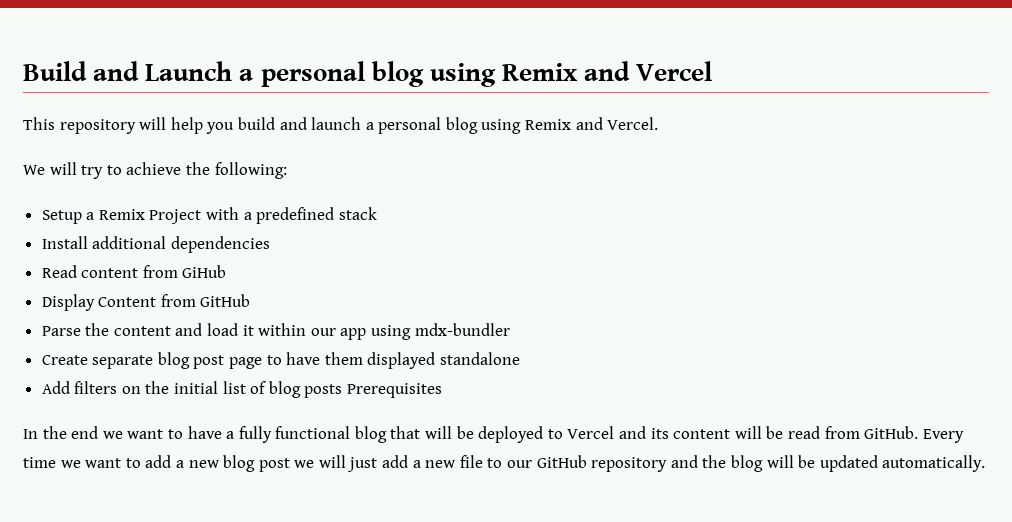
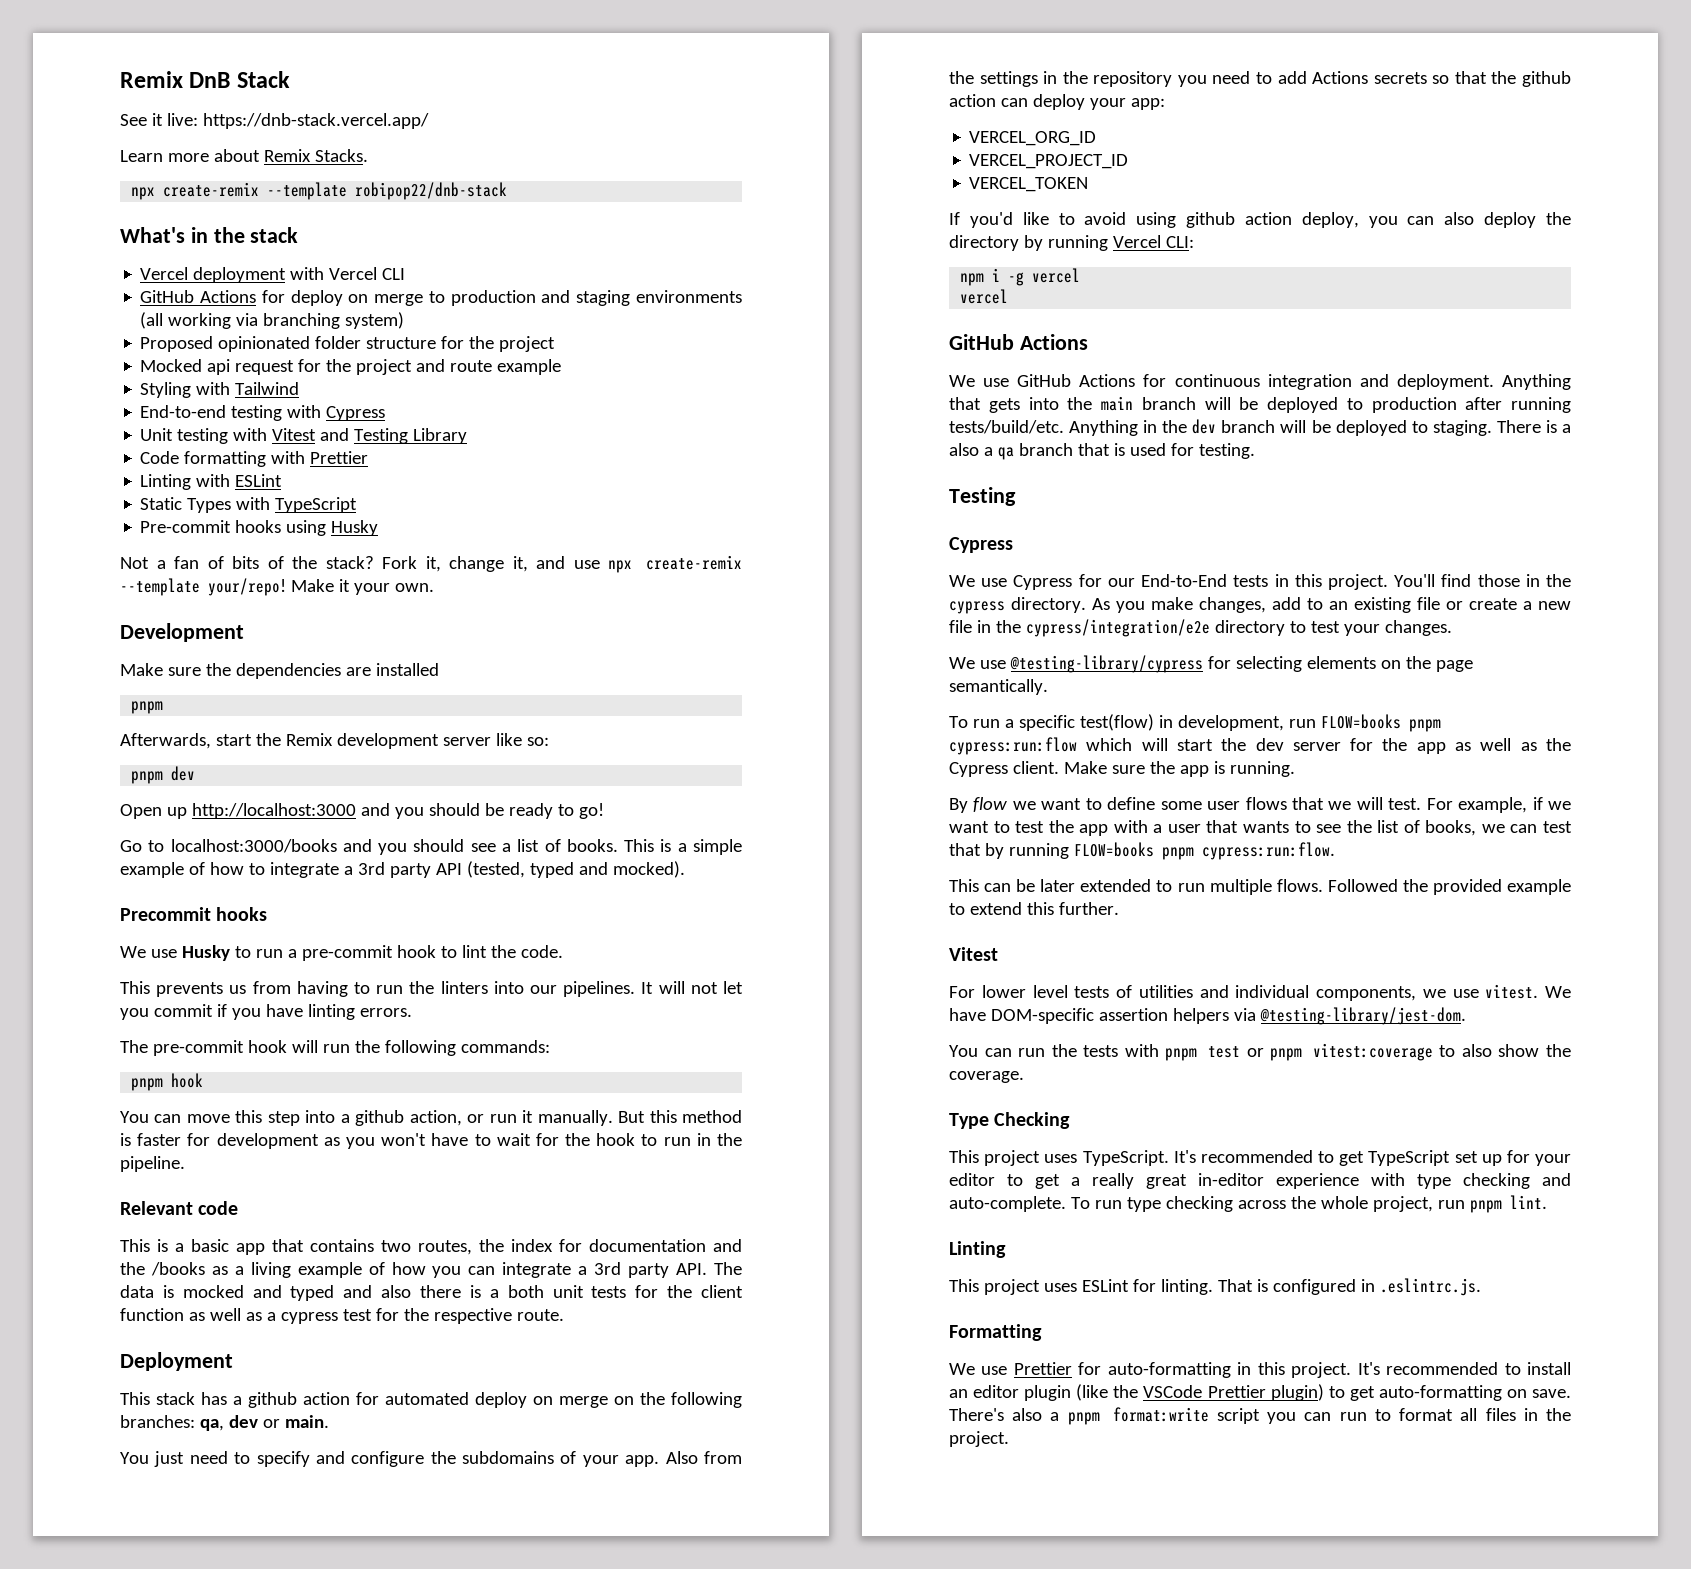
[23,61,713,87] [23,117,659,134] [23,162,287,179] [41,207,377,224] [41,236,270,253] [41,265,227,278] [41,294,251,311] [41,323,510,340] [41,352,521,369] [41,381,443,398] [23,426,964,443] [23,455,986,472] Build and Launch a personal blog using Remix and Vercel // This repository will help you build and launch a personal blog using Remix and Vercel. // We will try to achieve the following: // Setup a Remix Project with a predefined stack // Install additional dependencies // Read content from GiHub // Display Content from GitHub // Parse the content and load it within our app using mdx-bundler // Create separate blog post page to have them displayed standalone // Add filters on the initial list of blog posts Prerequisites // In the end we want to have a fully functional blog that will be deployed to Vercel and its content will be read from GitHub. Every time we want to add a new blog post we will just add a new file to our GitHub repository and the blog will be updated automatically. -> [120,71,290,88] [120,113,429,129] [120,149,368,162] [131,182,508,200] [120,227,299,243] [140,267,406,283] [140,290,742,306] [140,312,405,329] [140,336,556,352] [140,359,562,375] [140,382,300,398] [140,405,386,421] [140,428,468,444] [140,451,369,467] [140,474,283,490] [140,497,358,513] [140,520,379,536] [120,555,742,573] [120,578,434,596] [120,623,244,642] [120,663,439,679] [131,701,164,714] [120,733,549,749] [131,766,196,784] [120,803,604,819] [120,839,743,855] [120,861,685,878] [120,907,268,921] [120,945,563,961] [120,981,744,997] [120,1004,412,1020] [120,1040,550,1056] [131,1073,204,1091] [120,1110,743,1126] [120,1133,742,1149] [120,1156,185,1172] [120,1201,239,1215] [120,1239,742,1255] [120,1262,742,1278] [120,1285,744,1301] [120,1308,564,1324] [120,1352,233,1371] [120,1392,742,1408] [120,1415,329,1431] [120,1451,743,1467] [949,71,1571,87] [949,94,1165,110] [969,131,1097,146] [969,154,1129,169] [969,177,1089,192] [949,212,1571,228] [949,235,1194,251] [960,268,1081,286] [960,289,1009,304] [949,334,1088,350] [949,374,1571,390] [949,396,1571,413] [949,419,1571,436] [949,443,1255,460] [949,487,1016,506] [949,537,1013,553] [949,574,1571,590] [949,597,1571,614] [949,619,1452,637] [949,655,1473,673] [949,679,1048,695] [949,714,1441,732] [949,737,1571,755] [949,761,1295,777] [949,797,1571,813] [949,820,1572,836] [949,842,1335,860] [949,879,1571,895] [949,902,1119,915] [949,947,998,961] [949,984,1571,1001] [949,1007,1466,1025] [949,1043,1571,1061] [949,1071,1024,1083] [949,1112,1071,1129] [949,1150,1571,1166] [949,1173,1571,1189] [949,1195,1547,1213] [949,1241,1006,1258] [949,1278,1481,1296] [949,1324,1042,1341] [949,1362,1571,1378] [949,1384,1571,1401] [949,1407,1572,1425] [949,1431,1009,1447] Remix DnB Stack // See it live: https://dnb-stack.vercel.app/ // Learn more about Remix Stacks. // npx create-remix --template robipop22/dnb-stack // What's in the stack // Vercel deployment with Vercel CLI // GitHub Actions for deploy on merge to production and staging environments (all working via branching system) // Proposed opinionated folder structure for the project // Mocked api request for the project and route example // Styling with Tailwind // End-to-end testing with Cypress // Unit testing with Vitest and Testing Library // Code formatting with Prettier // Linting with ESLint // Static Types with TypeScript // Pre-commit hooks using Husky // Not a fan of bits of the stack? Fork it, change it, and use npx create-remix --template your/repo! Make it your own. // Development // Make sure the dependencies are installed // pnpm // Afterwards, start the Remix development server like so: // pnpm dev // Open up http://localhost:3000 and you should be ready to go! // Go to localhost:3000/books and you should see a list of books. This is a simple example of how to integrate a 3rd party API (tested, typed and mocked). // Precommit hooks // We use Husky to run a pre-commit hook to lint the code. // This prevents us from having to run the linters into our pipelines. It will not let you commit if you have linting errors. // The pre-commit hook will run the following commands: // pnpm hook // You can move this step into a github action, or run it manually. But this method is faster for development as you won't have to wait for the hook to run in the pipeline. // Relevant code // This is a basic app that contains two routes, the index for documentation and the /books as a living example of how you can integrate a 3rd party API. The data is mocked and typed and also there is a both unit tests for the client function as well as a cypress test for the respective route. // Deployment // This stack has a github action for automated deploy on merge on the following branches: qa, dev or main. // You just need to specify and configure the subdomains of your app. Also from the settings in the repository you need to add Actions secrets so that the github action can deploy your app: // VERCEL_ORG_ID // VERCEL_PROJECT_ID // VERCEL_TOKEN // If you'd like to avoid using github action deploy, you can also deploy the directory by running Vercel CLI: // npm i -g vercel // vercel // GitHub Actions // We use GitHub Actions for continuous integration and deployment. Anything that gets into the main branch will be deployed to production after running tests/build/etc. Anything in the dev branch will be deployed to staging. There is a also a qa branch that is used for testing. // Testing // Cypress // We use Cypress for our End-to-End tests in this project. You'll find those in the cypress directory. As you make changes, add to an existing file or create a new file in the cypress/integration/e2e directory to test your changes. // We use @testing-library/cypress for selecting elements on the page semantically. // To run a specific test(flow) in development, run FLOW=books pnpm cypress:run:flow which will start the dev server for the app as well as the Cypress client. Make sure the app is running. // By flow we want to define some user flows that we will test. For example, if we want to test the app with a user that wants to see the list of books, we can test that by running FLOW=books pnpm cypress:run:flow. // This can be later extended to run multiple flows. Followed the provided example to extend this further. // Vitest // For lower level tests of utilities and individual components, we use vitest. We have DOM-specific assertion helpers via @testing-library/jest-dom. // You can run the tests with pnpm test or pnpm vitest:coverage to also show the coverage. // Type Checking // This project uses TypeScript. It's recommended to get TypeScript set up for your editor to get a really great in-editor experience with type checking and auto-complete. To run type checking across the whole project, run pnpm lint. // Linting // This project uses ESLint for linting. That is configured in .eslintrc.js. // Formatting // We use Prettier for auto-formatting in this project. It's recommended to install an editor plugin (like the VSCode Prettier plugin) to get auto-formatting on save. There's also a pnpm format:write script you can run to format all files in the project.

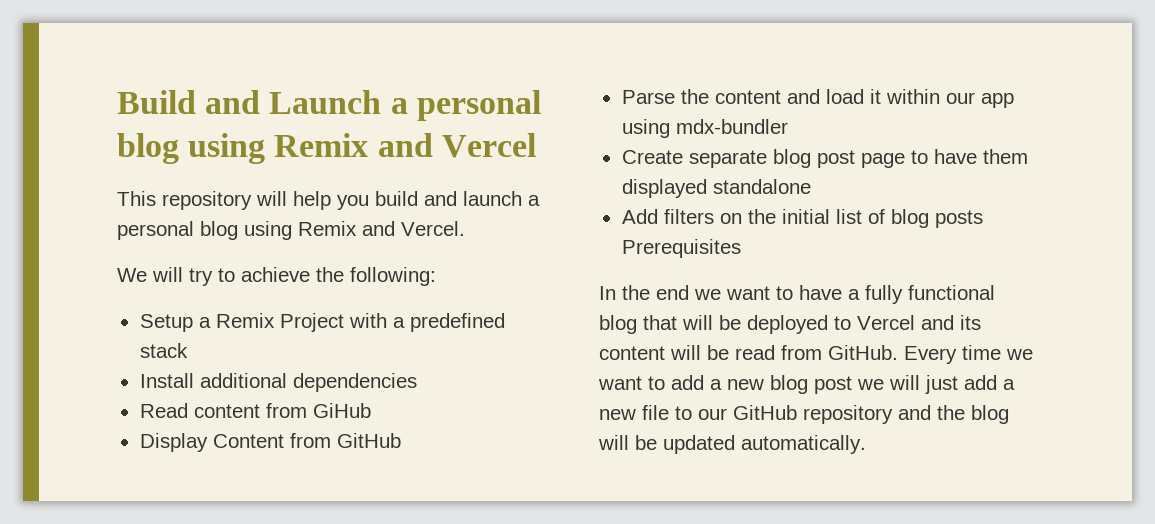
[120,71,290,88] [120,113,429,129] [120,149,368,162] [131,182,508,200] [120,227,299,243] [140,267,406,283] [140,290,742,306] [140,312,405,329] [140,336,556,352] [140,359,562,375] [140,382,300,398] [140,405,386,421] [140,428,468,444] [140,451,369,467] [140,474,283,490] [140,497,358,513] [140,520,379,536] [120,555,742,573] [120,578,434,596] [120,623,244,642] [120,663,439,679] [131,701,164,714] [120,733,549,749] [131,766,196,784] [120,803,604,819] [120,839,743,855] [120,861,685,878] [120,907,268,921] [120,945,563,961] [120,981,744,997] [120,1004,412,1020] [120,1040,550,1056] [131,1073,204,1091] [120,1110,743,1126] [120,1133,742,1149] [120,1156,185,1172] [120,1201,239,1215] [120,1239,742,1255] [120,1262,742,1278] [120,1285,744,1301] [120,1308,564,1324] [120,1352,233,1371] [120,1392,742,1408] [120,1415,329,1431] [120,1451,743,1467] [949,71,1571,87] [949,94,1165,110] [969,131,1097,146] [969,154,1129,169] [969,177,1089,192] [949,212,1571,228] [949,235,1194,251] [960,268,1081,286] [960,289,1009,304] [949,334,1088,350] [949,374,1571,390] [949,396,1571,413] [949,419,1571,436] [949,443,1255,460] [949,487,1016,506] [949,537,1013,553] [949,574,1571,590] [949,597,1571,614] [949,619,1452,637] [949,655,1473,673] [949,679,1048,695] [949,714,1441,732] [949,737,1571,755] [949,761,1295,777] [949,797,1571,813] [949,820,1572,836] [949,842,1335,860] [949,879,1571,895] [949,902,1119,915] [949,947,998,961] [949,984,1571,1001] [949,1007,1466,1025] [949,1043,1571,1061] [949,1071,1024,1083] [949,1112,1071,1129] [949,1150,1571,1166] [949,1173,1571,1189] [949,1195,1547,1213] [949,1241,1006,1258] [949,1278,1481,1296] [949,1324,1042,1341] [949,1362,1571,1378] [949,1384,1571,1401] [949,1407,1572,1425] [949,1431,1009,1447] Remix DnB Stack // See it live: https://dnb-stack.vercel.app/ // Learn more about Remix Stacks. // npx create-remix --template robipop22/dnb-stack // What's in the stack // Vercel deployment with Vercel CLI // GitHub Actions for deploy on merge to production and staging environments (all working via branching system) // Proposed opinionated folder structure for the project // Mocked api request for the project and route example // Styling with Tailwind // End-to-end testing with Cypress // Unit testing with Vitest and Testing Library // Code formatting with Prettier // Linting with ESLint // Static Types with TypeScript // Pre-commit hooks using Husky // Not a fan of bits of the stack? Fork it, change it, and use npx create-remix --template your/repo! Make it your own. // Development // Make sure the dependencies are installed // pnpm // Afterwards, start the Remix development server like so: // pnpm dev // Open up http://localhost:3000 and you should be ready to go! // Go to localhost:3000/books and you should see a list of books. This is a simple example of how to integrate a 3rd party API (tested, typed and mocked). // Precommit hooks // We use Husky to run a pre-commit hook to lint the code. // This prevents us from having to run the linters into our pipelines. It will not let you commit if you have linting errors. // The pre-commit hook will run the following commands: // pnpm hook // You can move this step into a github action, or run it manually. But this method is faster for development as you won't have to wait for the hook to run in the pipeline. // Relevant code // This is a basic app that contains two routes, the index for documentation and the /books as a living example of how you can integrate a 3rd party API. The data is mocked and typed and also there is a both unit tests for the client function as well as a cypress test for the respective route. // Deployment // This stack has a github action for automated deploy on merge on the following branches: qa, dev or main. // You just need to specify and configure the subdomains of your app. Also from the settings in the repository you need to add Actions secrets so that the github action can deploy your app: // VERCEL_ORG_ID // VERCEL_PROJECT_ID // VERCEL_TOKEN // If you'd like to avoid using github action deploy, you can also deploy the directory by running Vercel CLI: // npm i -g vercel // vercel // GitHub Actions // We use GitHub Actions for continuous integration and deployment. Anything that gets into the main branch will be deployed to production after running tests/build/etc. Anything in the dev branch will be deployed to staging. There is a also a qa branch that is used for testing. // Testing // Cypress // We use Cypress for our End-to-End tests in this project. You'll find those in the cypress directory. As you make changes, add to an existing file or create a new file in the cypress/integration/e2e directory to test your changes. // We use @testing-library/cypress for selecting elements on the page semantically. // To run a specific test(flow) in development, run FLOW=books pnpm cypress:run:flow which will start the dev server for the app as well as the Cypress client. Make sure the app is running. // By flow we want to define some user flows that we will test. For example, if we want to test the app with a user that wants to see the list of books, we can test that by running FLOW=books pnpm cypress:run:flow. // This can be later extended to run multiple flows. Followed the provided example to extend this further. // Vitest // For lower level tests of utilities and individual components, we use vitest. We have DOM-specific assertion helpers via @testing-library/jest-dom. // You can run the tests with pnpm test or pnpm vitest:coverage to also show the coverage. // Type Checking // This project uses TypeScript. It's recommended to get TypeScript set up for your editor to get a really great in-editor experience with type checking and auto-complete. To run type checking across the whole project, run pnpm lint. // Linting // This project uses ESLint for linting. That is configured in .eslintrc.js. // Formatting // We use Prettier for auto-formatting in this project. It's recommended to install an editor plugin (like the VSCode Prettier plugin) to get auto-formatting on save. There's also a pnpm format:write script you can run to format all files in the project. -> [117,90,541,121] [117,133,536,164] [117,191,540,210] [117,221,465,240] [117,267,436,286] [139,313,505,332] [139,343,188,358] [139,373,417,392] [139,403,371,418] [139,433,401,452] [621,89,1014,108] [621,119,788,138] [621,149,1028,168] [621,179,811,198] [621,209,983,228] [621,239,741,258] [599,285,995,304] [599,315,981,334] [599,345,1033,364] [598,375,1015,394] [599,405,1009,424] [598,435,866,454] Build and Launch a personal blog using Remix and Vercel // This repository will help you build and launch a personal blog using Remix and Vercel. // We will try to achieve the following: // Setup a Remix Project with a predefined stack // Install additional dependencies // Read content from GiHub // Display Content from GitHub // Parse the content and load it within our app using mdx-bundler // Create separate blog post page to have them displayed standalone // Add filters on the initial list of blog posts Prerequisites // In the end we want to have a fully functional blog that will be deployed to Vercel and its content will be read from GitHub. Every time we want to add a new blog post we will just add a new file to our GitHub repository and the blog will be updated automatically.

